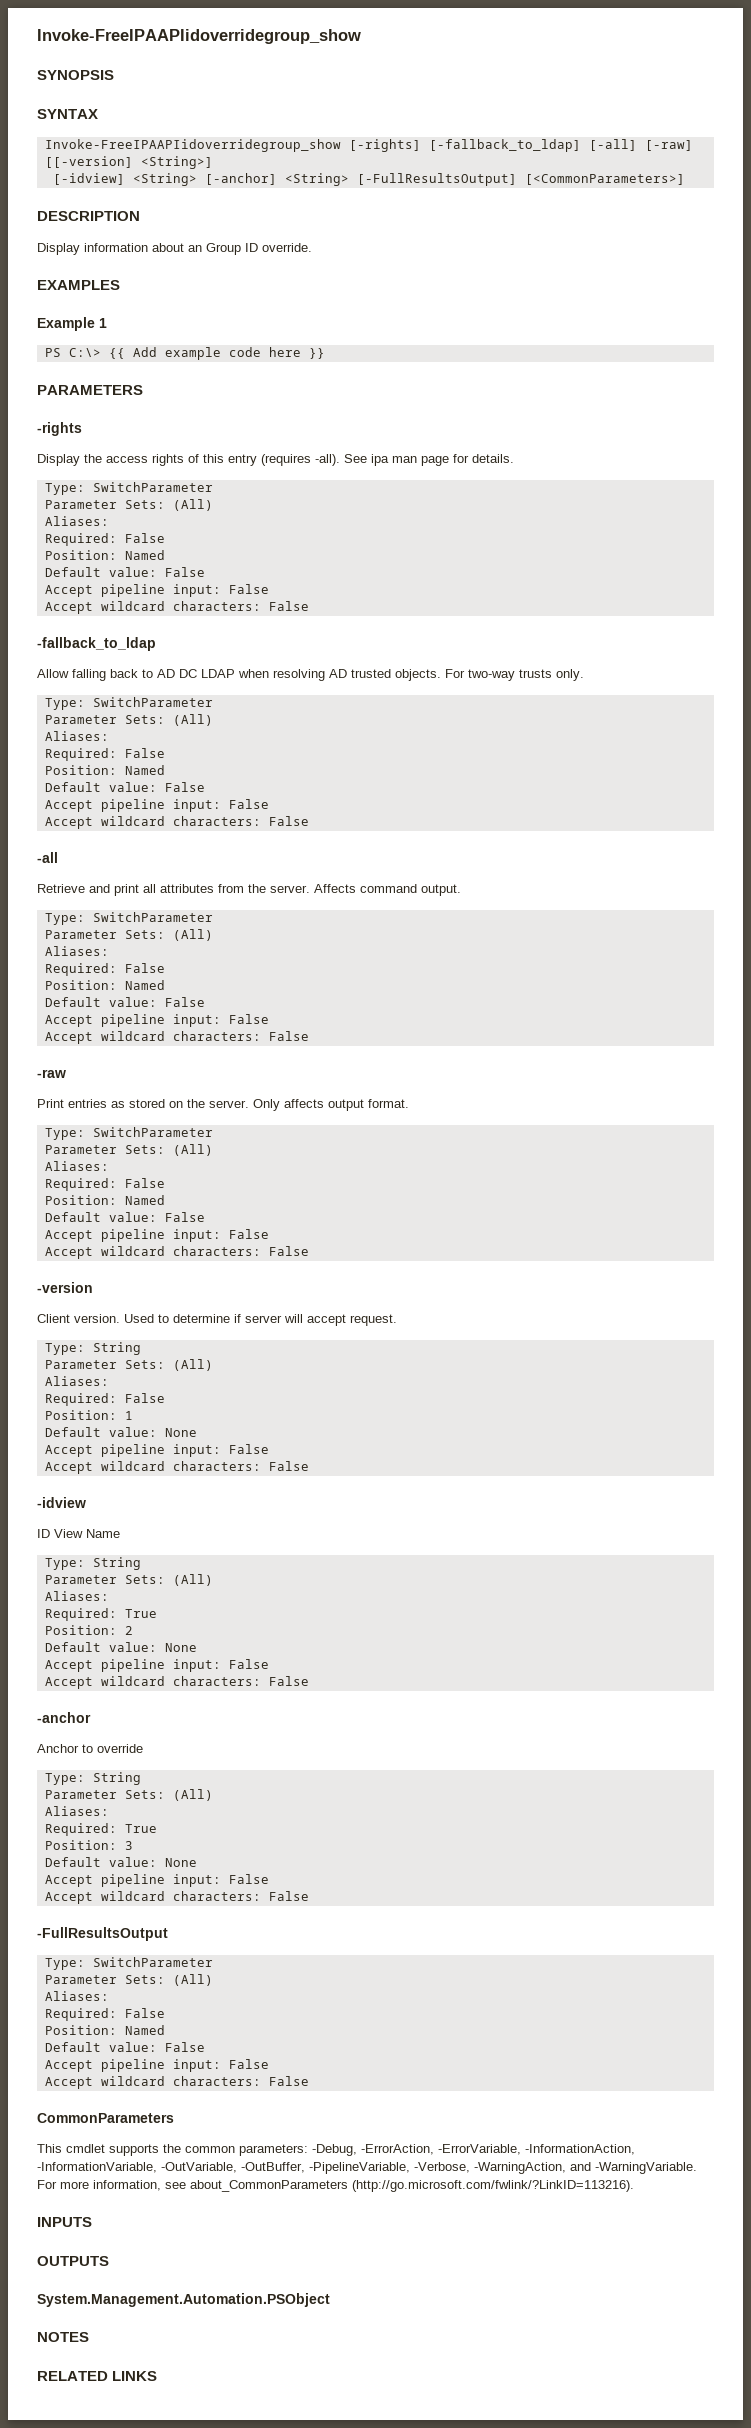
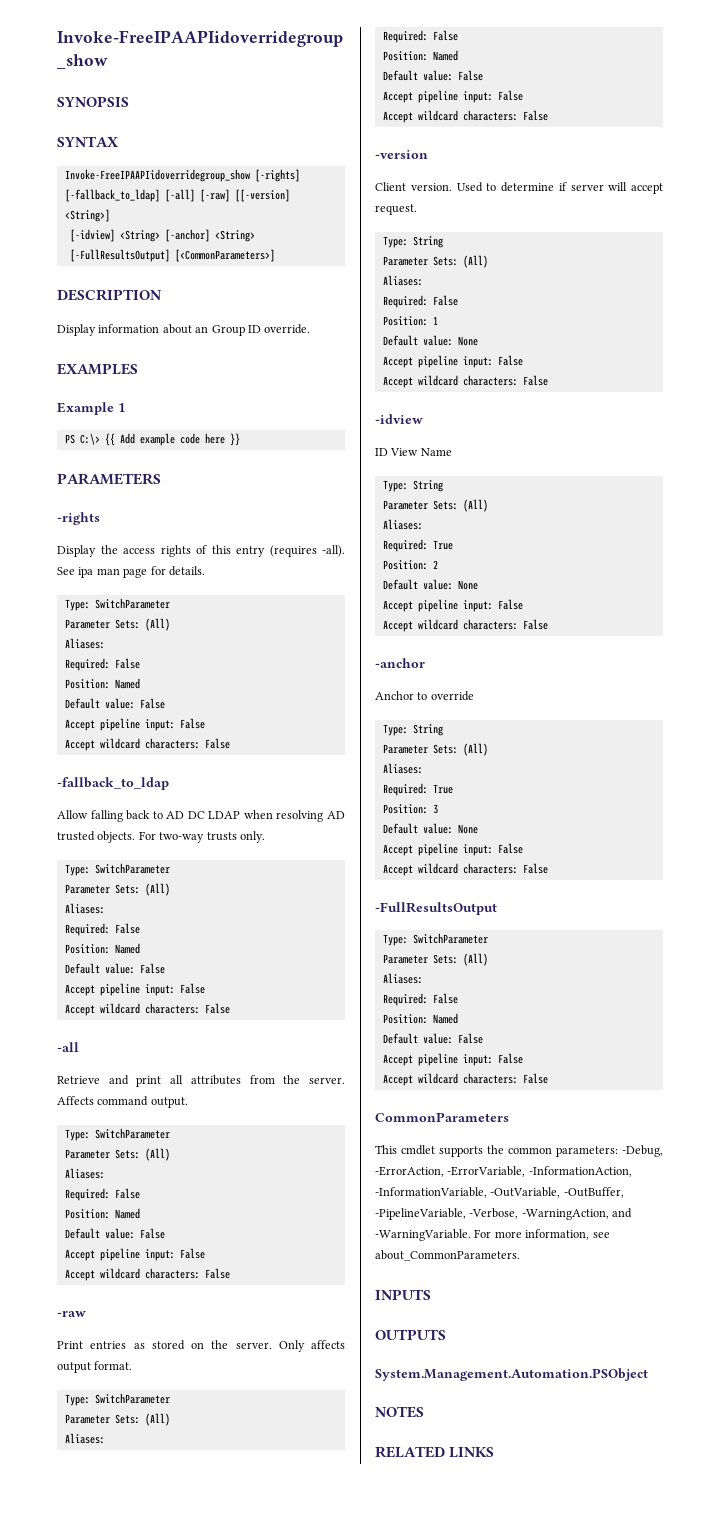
[190,2180,634,2192] about_CommonParameters (http://go.microsoft.com/fwlink/?LinkID=113216). -> [375,1250,520,1261] about_CommonParameters.

